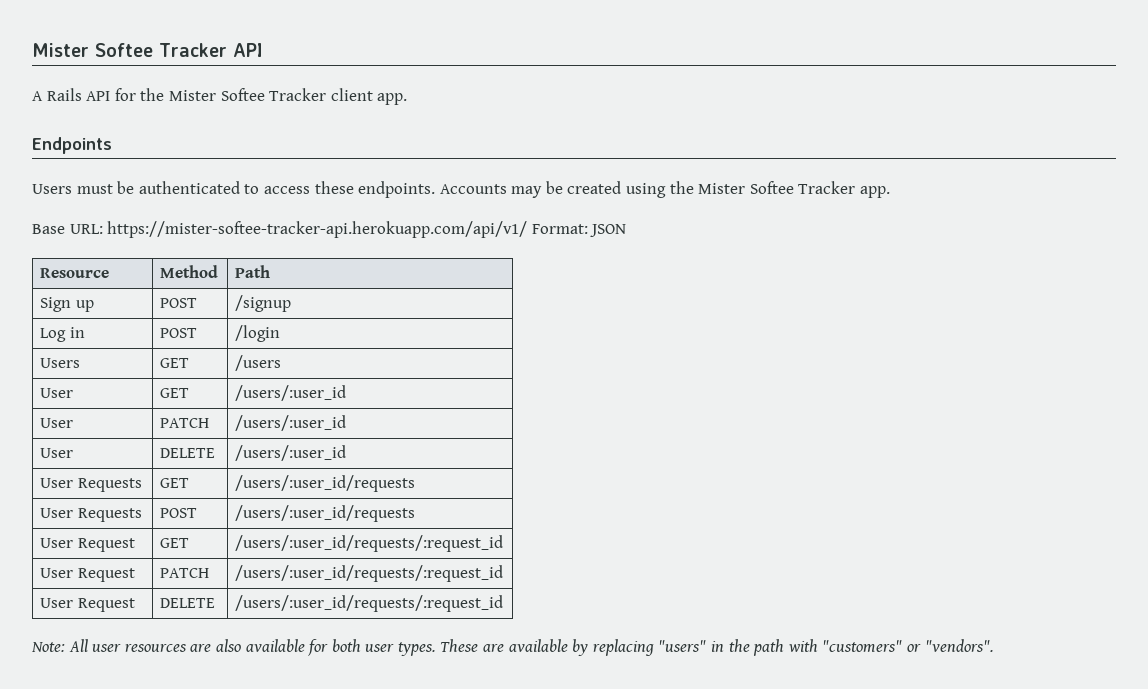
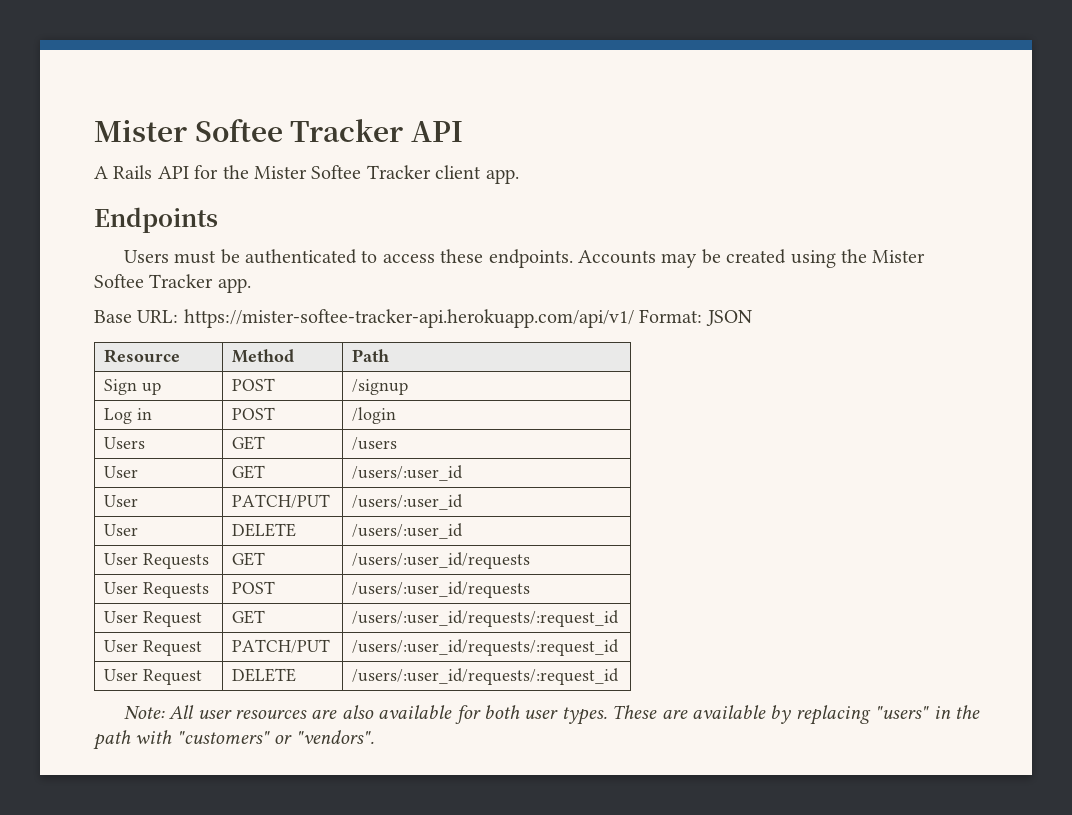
[160,418,210,428] PATCH -> [232,494,331,508] PATCH/PUT
[160,568,210,578] PATCH -> [232,639,331,653] PATCH/PUT

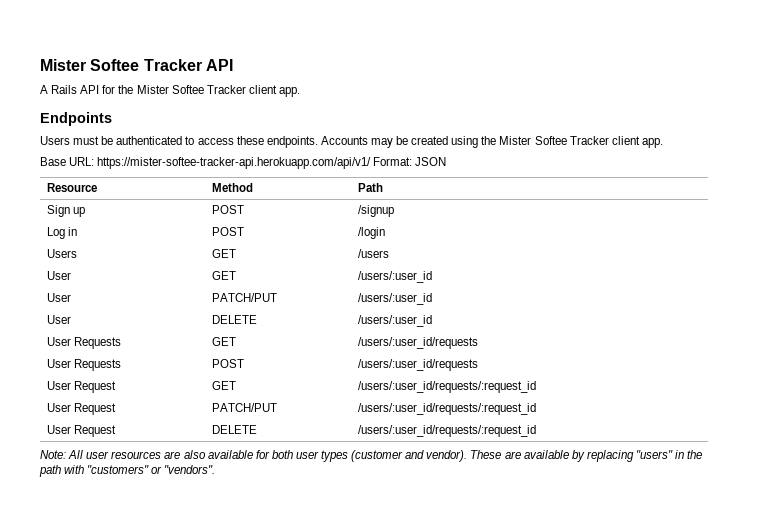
(214, 281) none -> [611,136,640,145] client
[561,707,607,725] types. -> [321,450,468,462] types (customer and vendor).

